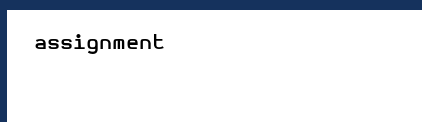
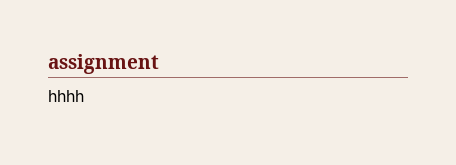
(165, 44) none -> [48,90,84,102] // hhhh

